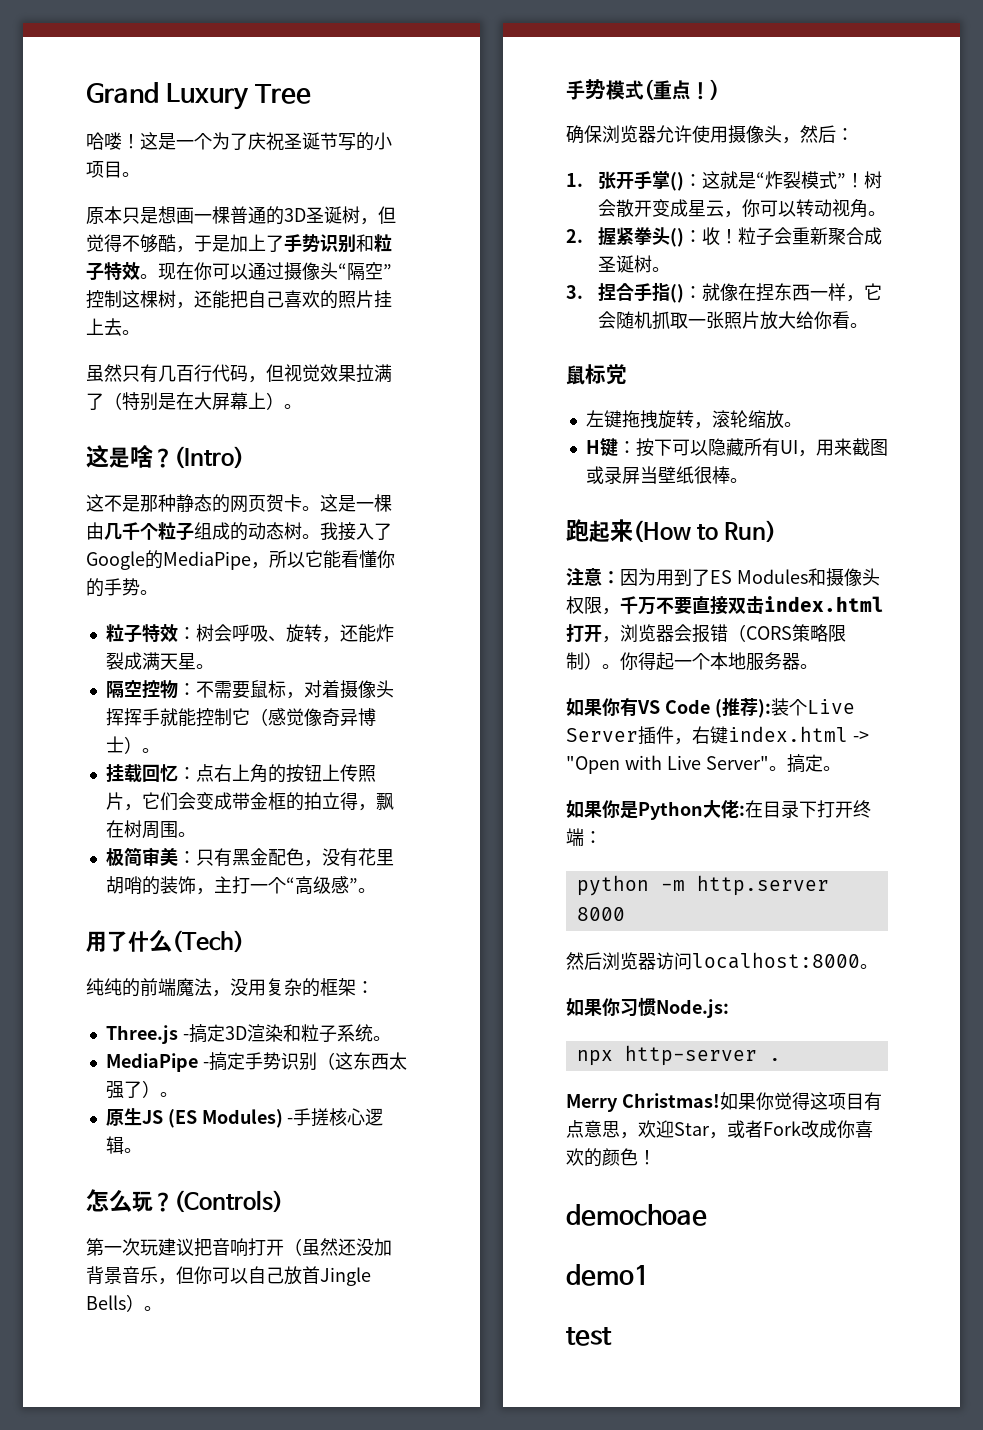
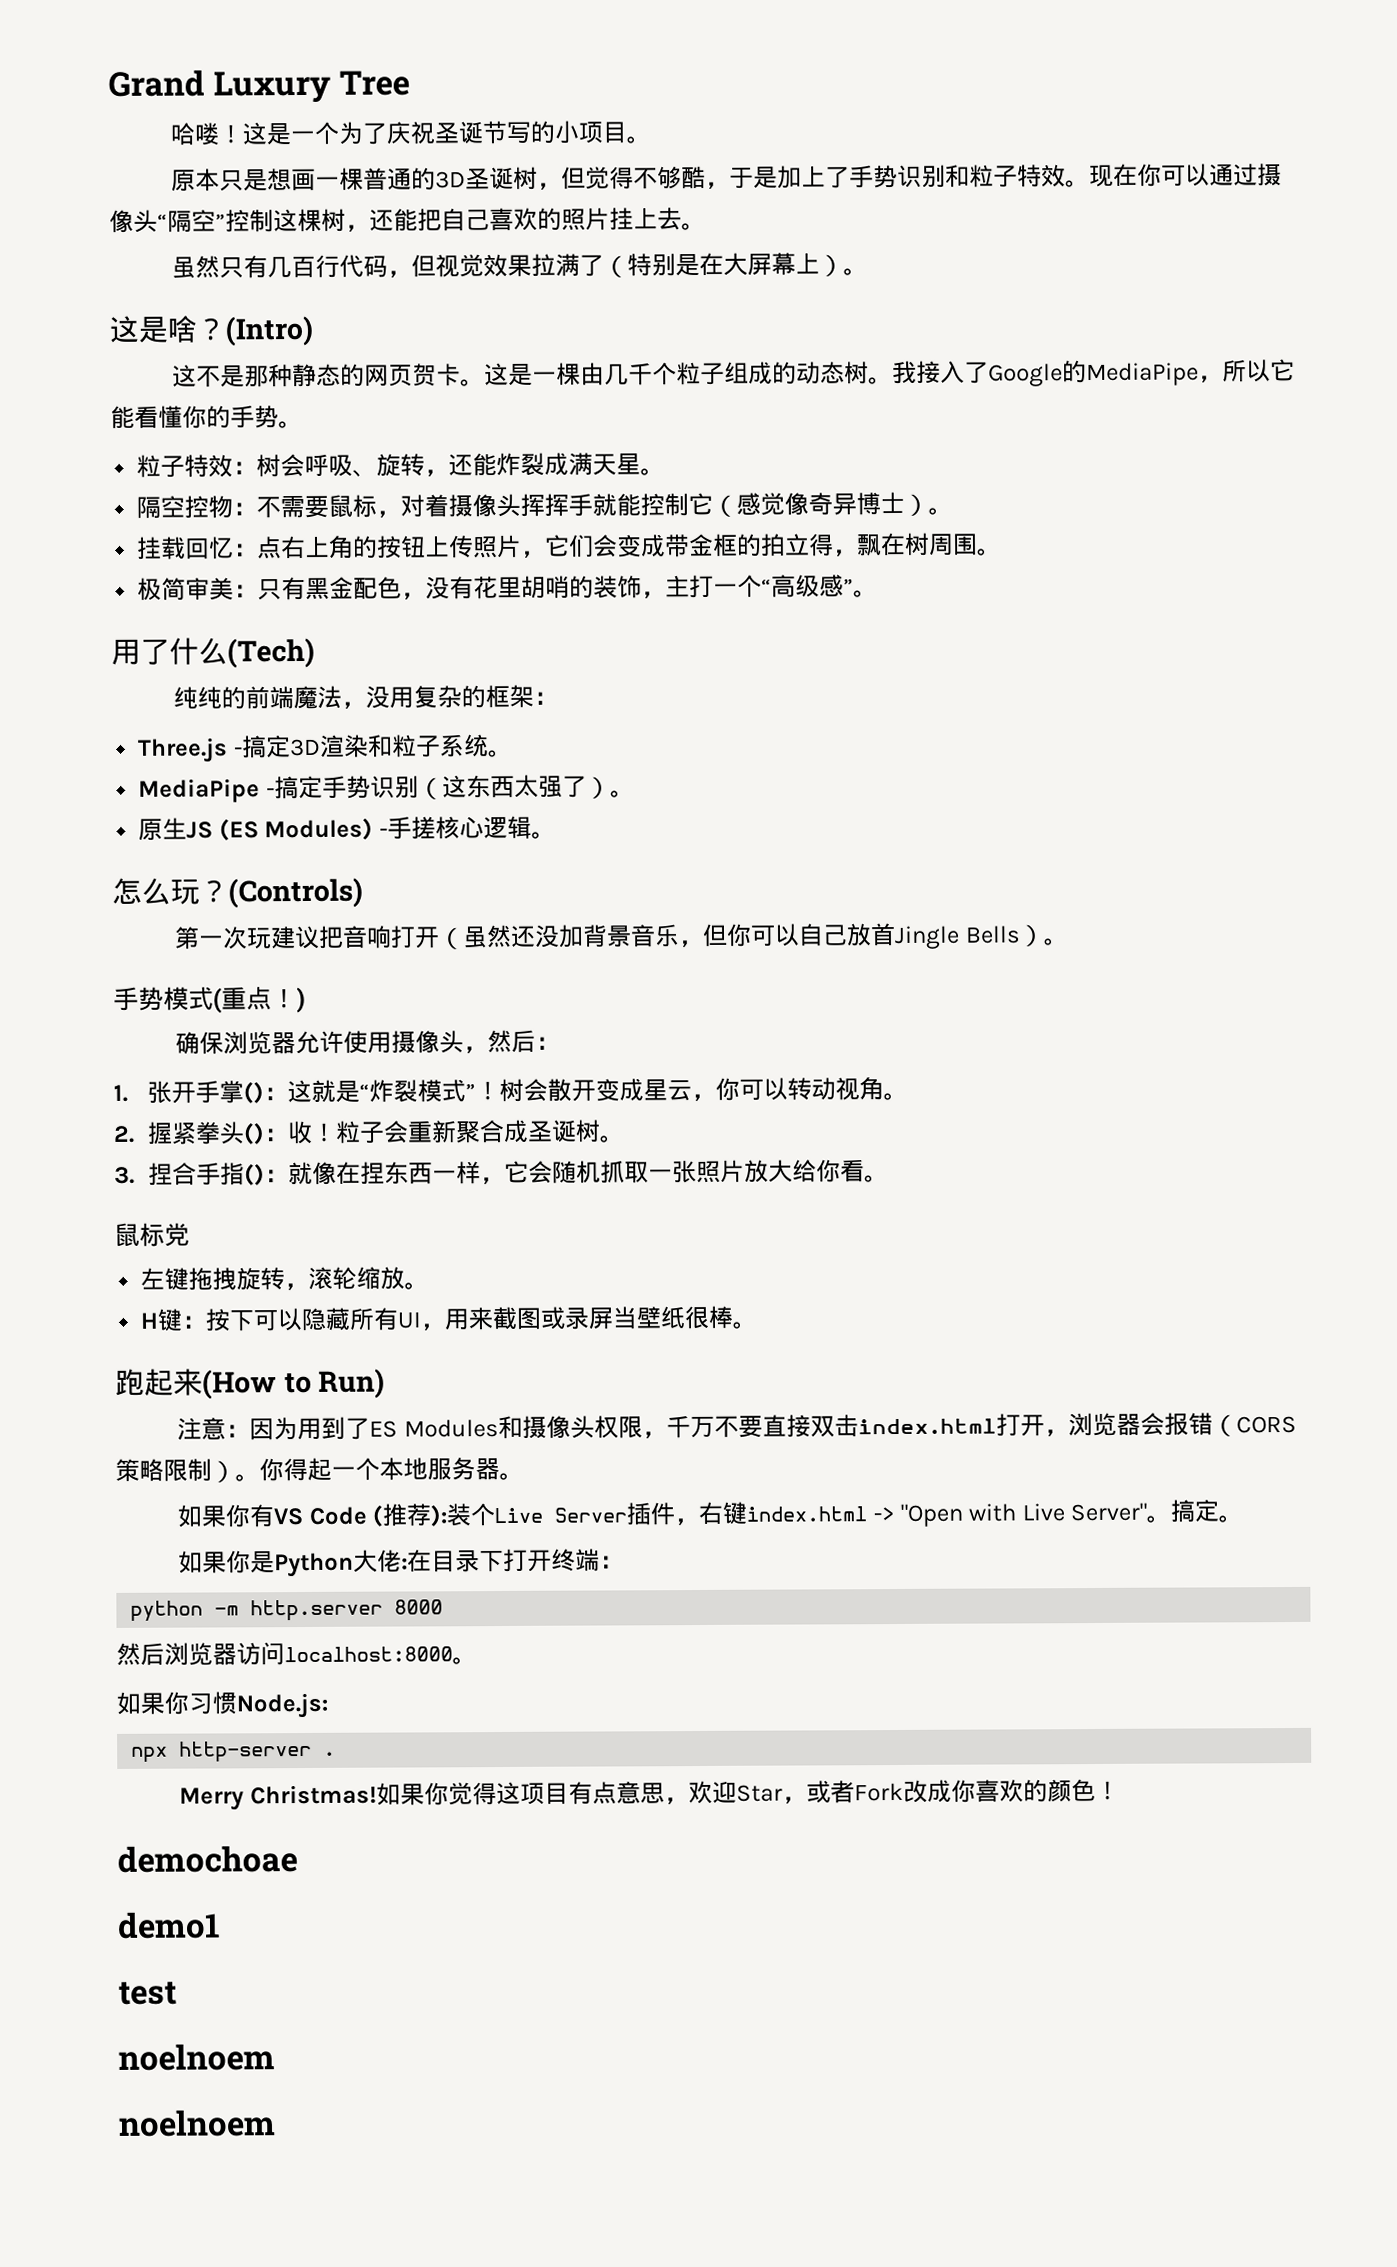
(612, 1336) none -> [118,2043,275,2071] [118,2109,276,2137] // noelnoem // noelnoem

